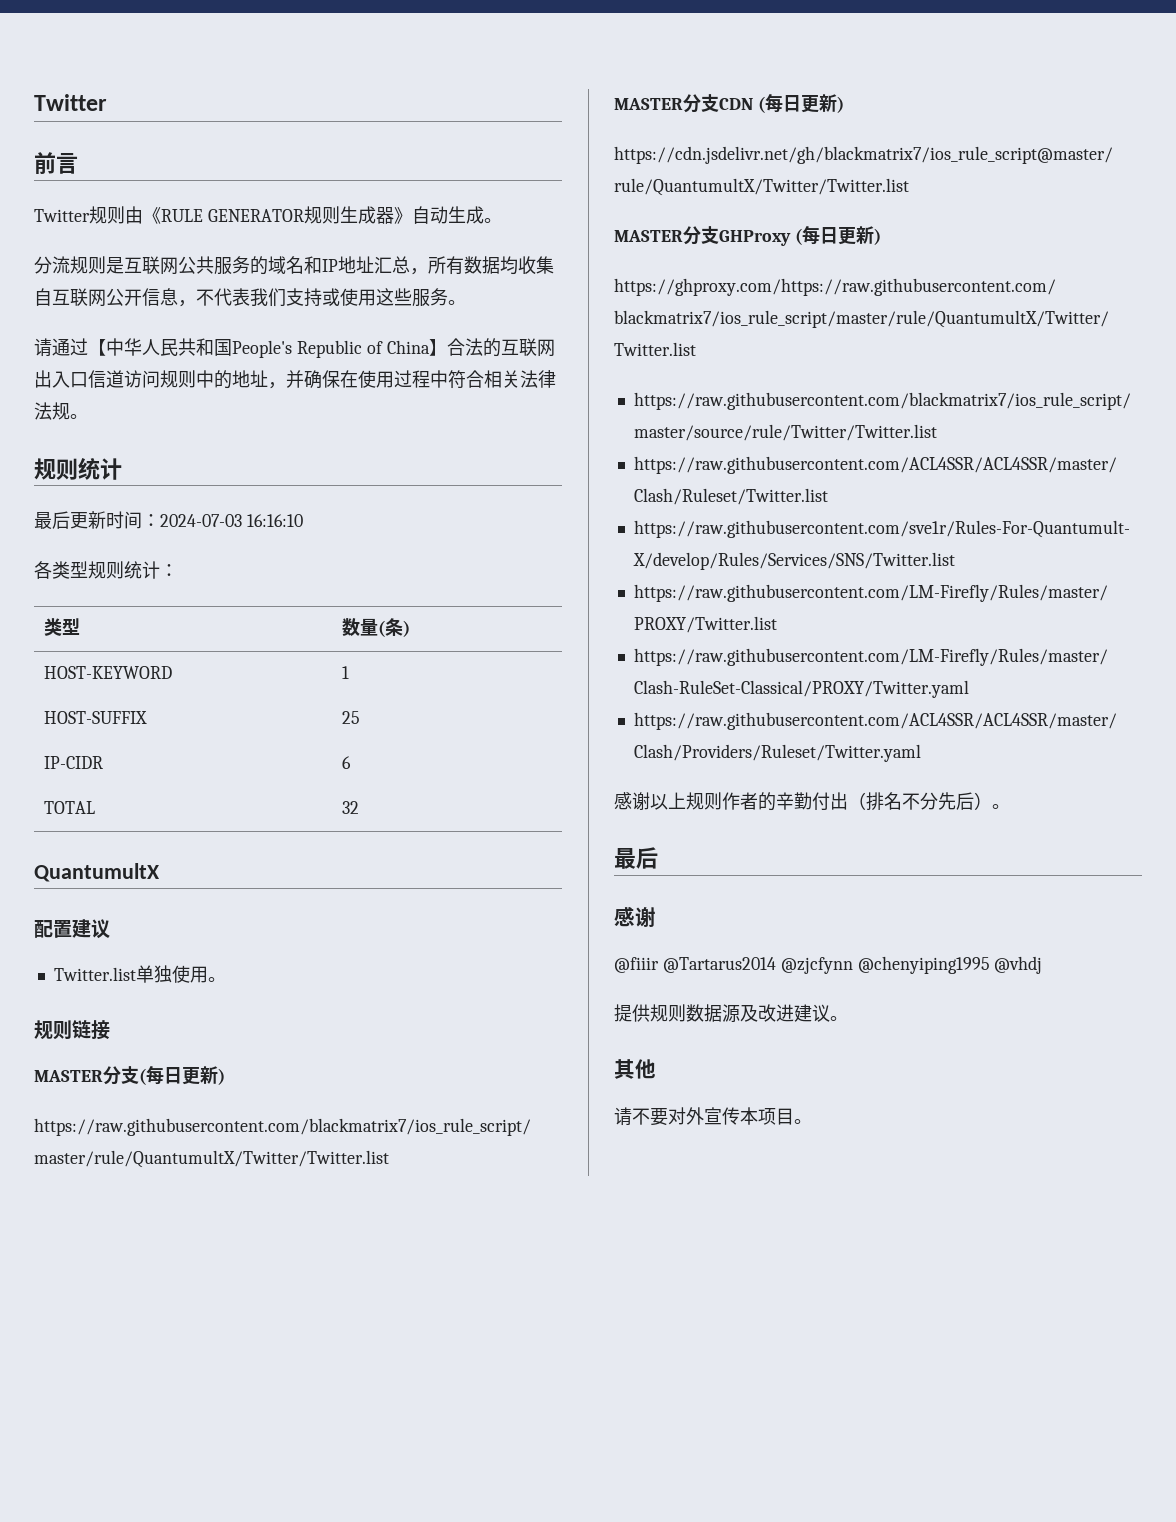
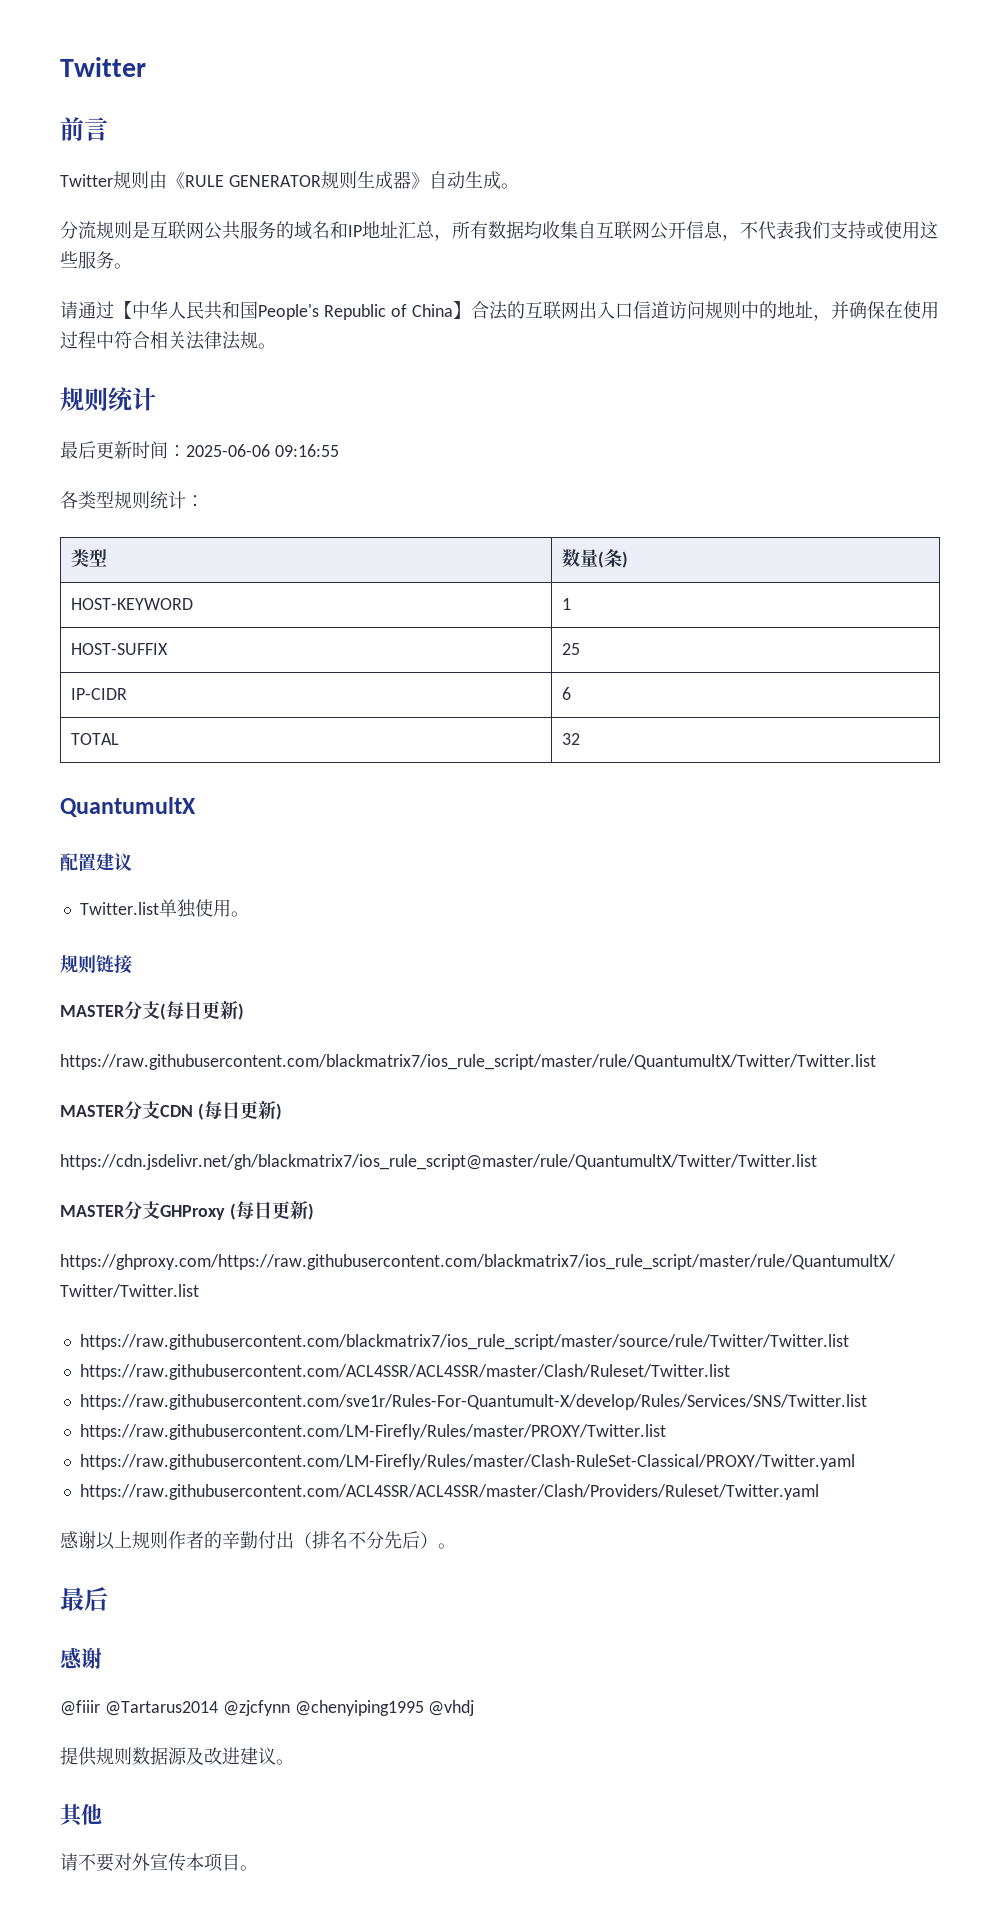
[160,514,303,527] 2024-07-03 16:16:10 -> [186,444,339,457] 2025-06-06 09:16:55

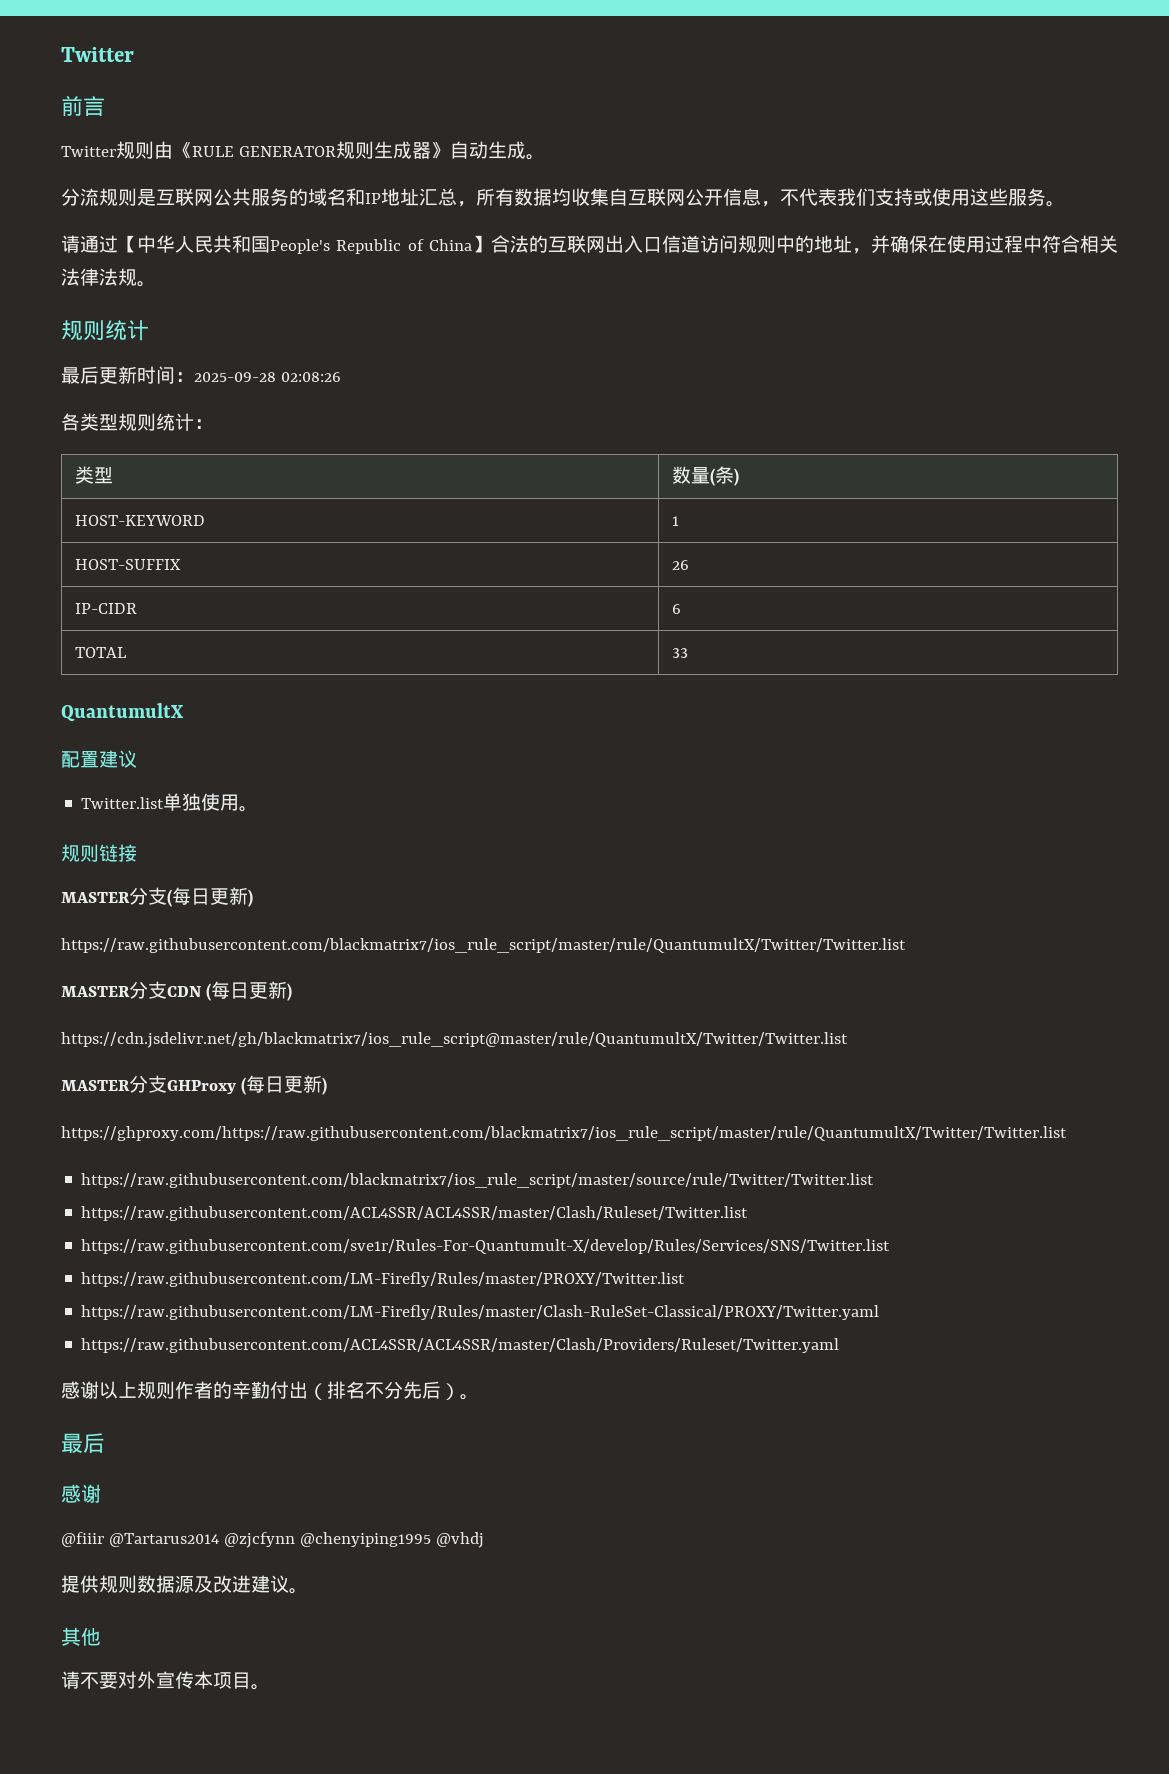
[186,444,339,457] 2025-06-06 09:16:55 -> [194,372,341,382] 2025-09-28 02:08:26
[562,643,581,655] 25 -> [672,560,690,570] 26
[562,733,581,745] 32 -> [672,648,689,658] 33

